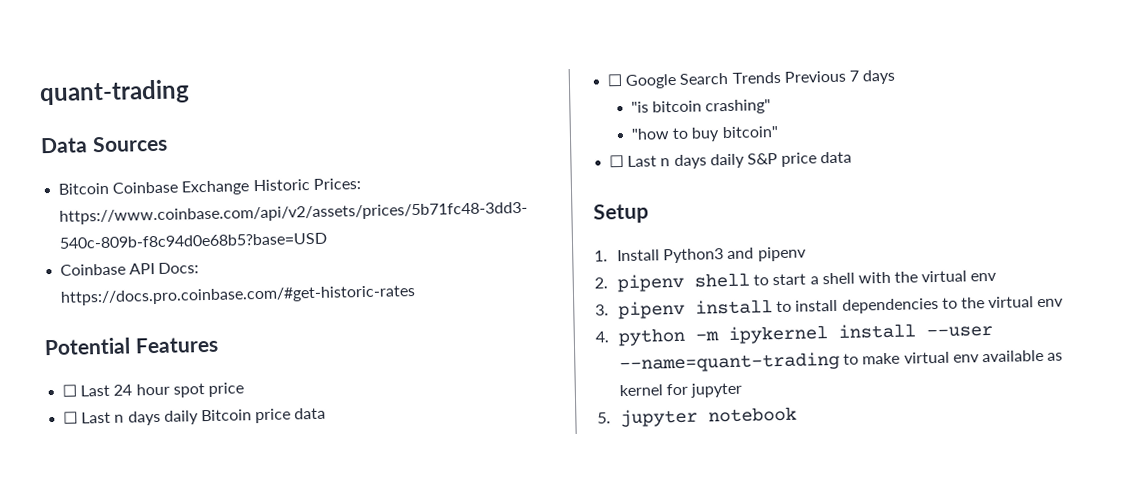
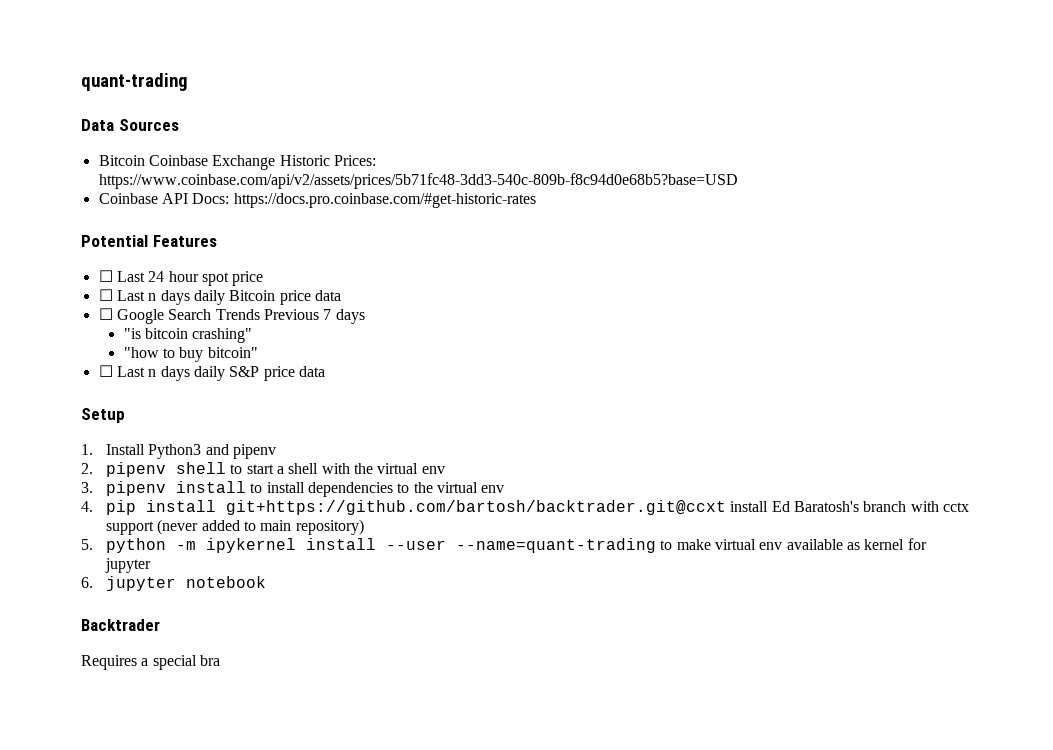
(609, 337) none -> [105,500,969,515] [105,519,364,535] [81,539,93,550] pip install git+https://github.com/bartosh/backtrader.git@ccxt install Ed Baratosh's branch with cctx support (never added to main repository) // 5.
[597,412,611,424] 5. -> [81,577,93,588] 6.
(797, 414) none -> [81,619,160,631] [81,655,220,670] // Backtrader // Requires a special bra

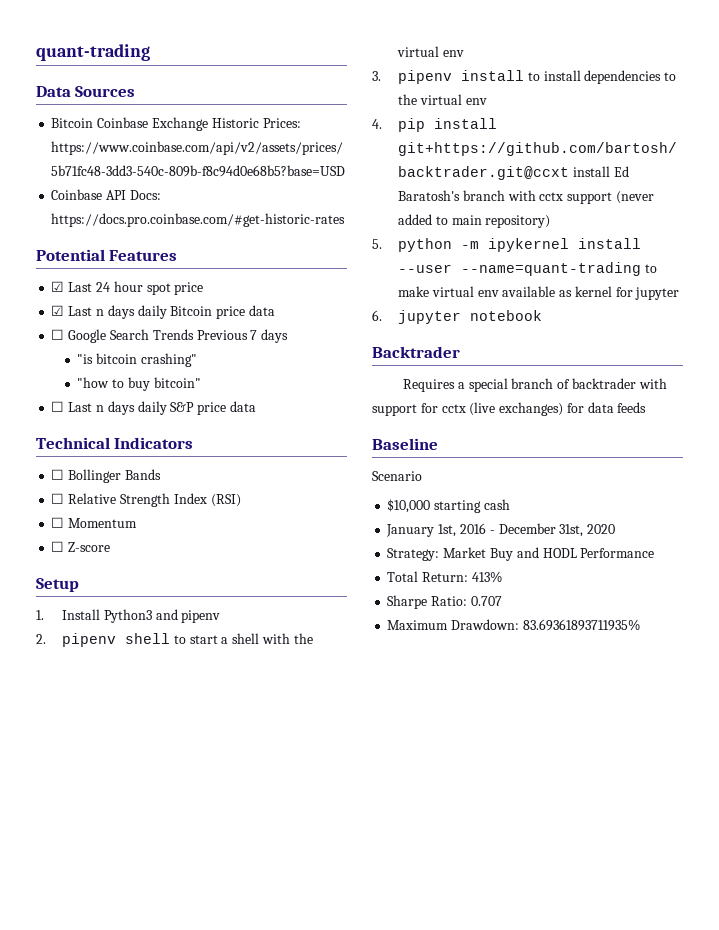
[98,270,113,282] ☐ -> [51,281,65,292] ☑
[98,289,113,301] ☐ -> [51,305,65,316] ☑
(325, 371) none -> [36,437,194,449] [51,469,161,483] [51,493,241,507] [51,517,138,528] [51,541,111,552] // Technical Indicators // ☐ Bollinger Bands // ☐ Relative Strength Index (RSI) // ☐ Momentum // ☐ Z-score
[199,655,220,666] bra -> [511,378,667,389] [372,402,647,416] [372,438,438,450] [372,471,422,481] [387,499,510,513] [386,523,616,537] [387,547,655,561] [387,571,502,583] [387,595,502,609] [387,619,640,631] branch of backtrader with support for cctx (live exchanges) for data feeds // Baseline // Scenario // $10,000 starting cash // January 1st, 2016 - December 31st, 2020 // Strategy: Market Buy and HODL Performance // Total Return: 413% // Sharpe Ratio: 0.707 // Maximum Drawdown: 83.69361893711935%

